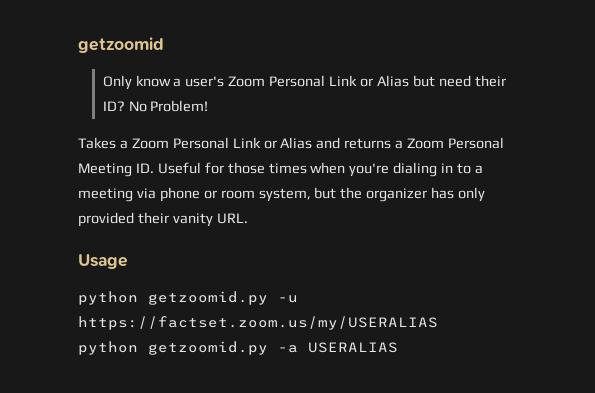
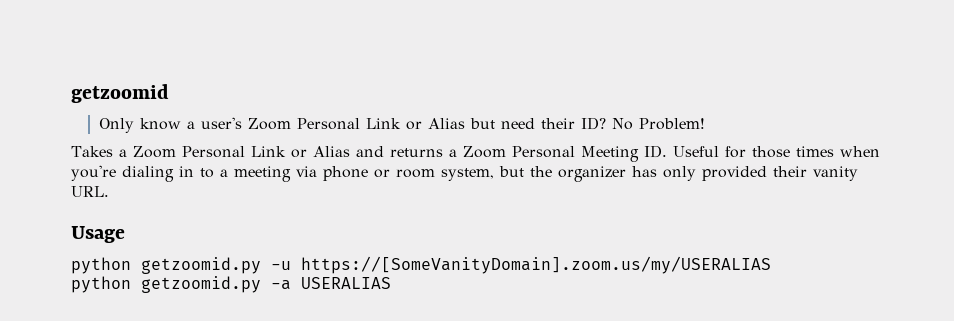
[78,316,438,330] https://factset.zoom.us/my/USERALIAS -> [301,256,771,274] https://[SomeVanityDomain].zoom.us/my/USERALIAS

